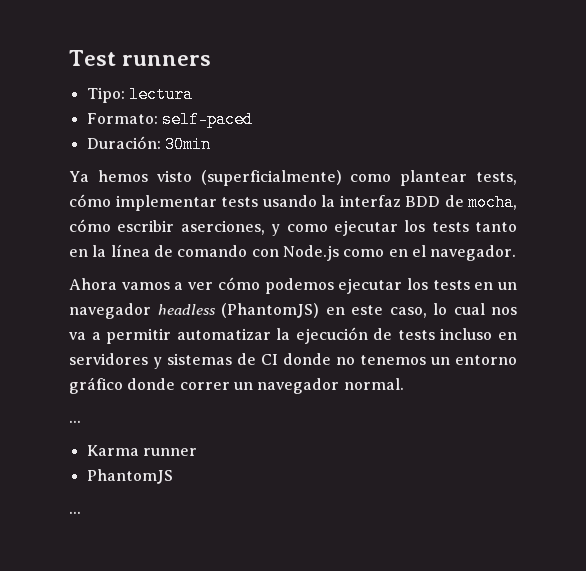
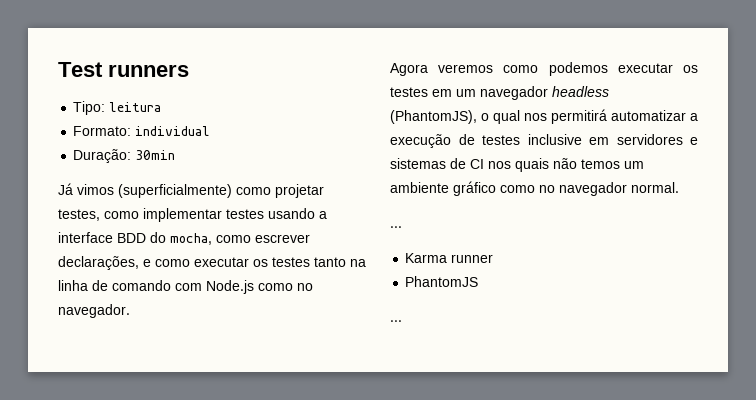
[128,86,193,103] lectura -> [109,102,162,112] leitura
[161,111,253,128] [86,136,161,149] self-paced // Duración: -> [135,126,211,136] [73,149,132,163] individual // Duração:
[69,170,517,186] [69,194,517,211] [69,219,517,236] [69,244,150,257] Ya hemos visto (superficialmente) como plantear tests, cómo implementar tests usando la interfaz BDD de mocha, cómo escribir aserciones, y como ejecutar los tests tanto en la línea -> [58,183,324,198] [58,208,327,222] [58,232,310,245] [58,256,366,270] [58,280,88,291] Já vimos (superficialmente) como projetar testes, como implementar testes usando a interface BDD do mocha, como escrever declarações, e como executar os testes tanto na linha
[251,249,279,257] con -> [175,283,202,291] com
[388,245,426,257] en el -> [297,283,313,291] no
[69,277,517,294] [69,303,517,319] [69,327,517,344] [69,353,517,369] [69,377,253,394] Ahora vamos a ver cómo podemos ejecutar los tests en un navegador headless (PhantomJS) en este caso, lo cual nos va a permitir automatizar la ejecución de tests incluso en servidores y sistemas de CI donde no tenemos un entorno gráfico donde correr un -> [390,62,698,76] [390,86,609,100] [390,109,698,124] [390,134,698,148] [390,158,644,172] [390,181,555,196] Agora veremos como podemos executar os testes em um navegador headless (PhantomJS), o qual nos permitirá automatizar a execução de testes inclusive em servidores e sistemas de CI nos quais não temos um ambiente gráfico como no

